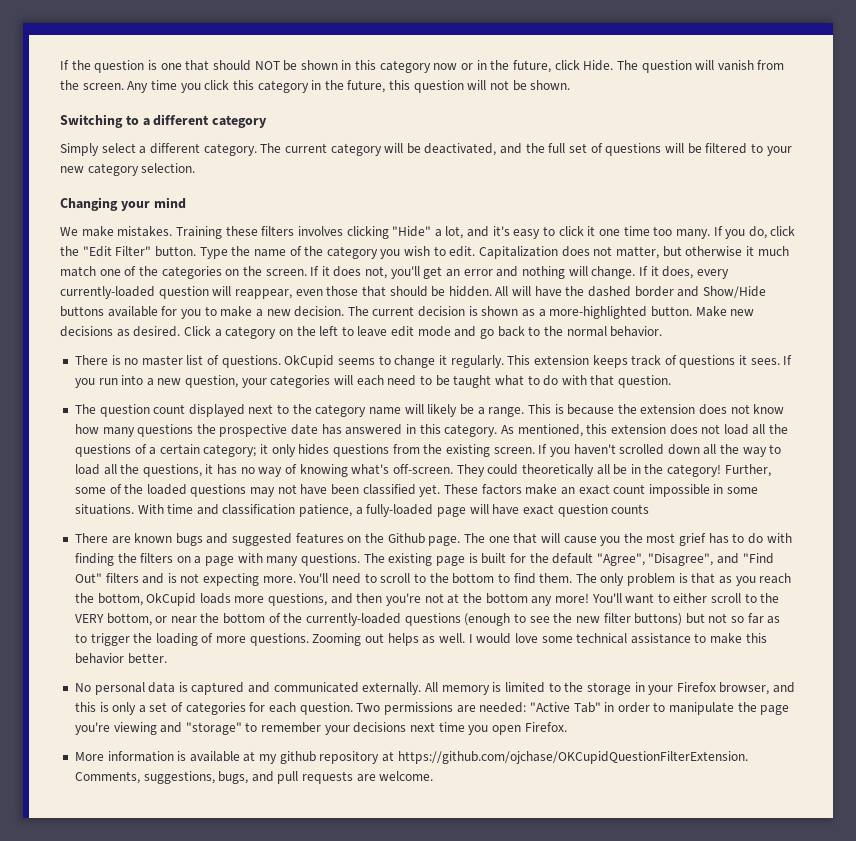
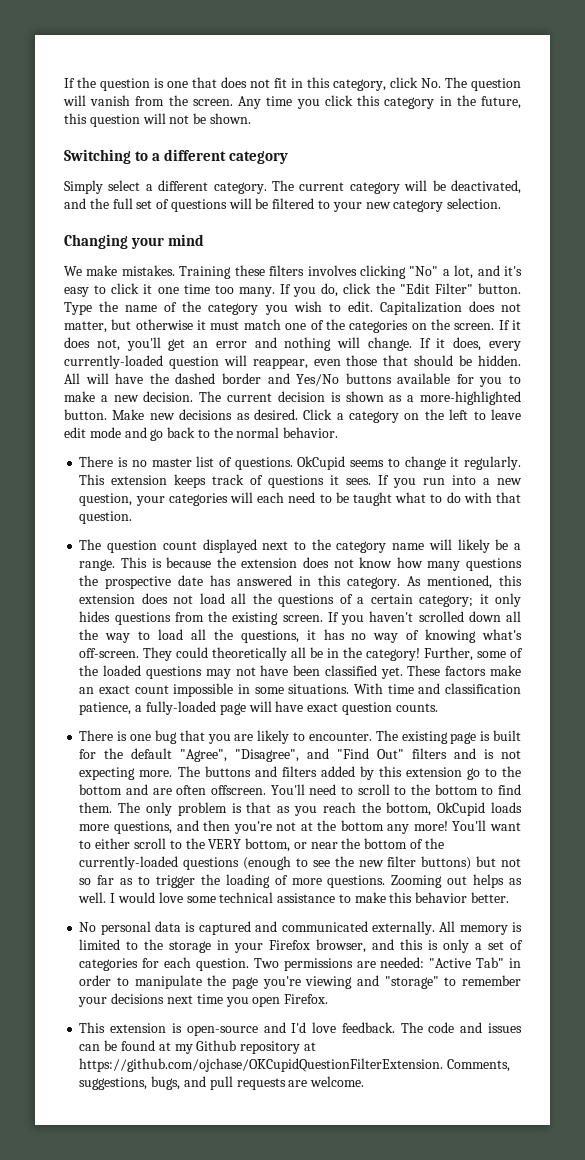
[212,60,614,73] should NOT be shown in this category now or in the future, click Hide. -> [221,77,441,91] does not fit in this category, click No.
[392,226,432,237] "Hide" -> [409,266,439,276] "No"
[757,246,789,256] much -> [210,321,240,330] must
[702,286,766,298] Show/Hide -> [296,374,340,386] Yes/No
[611,504,650,514] [74,533,792,546] [74,553,361,566] counts // There are known bugs and suggested features on the Github page. The one that will cause you the most grief has to do with finding the filters on a page with many questions. -> [395,703,438,712] [79,730,372,744] counts. // There is one bug that you are likely to encounter.
(296, 579) none -> [177,766,522,780] [79,784,267,795] The buttons and filters added by this extension go to the bottom and are often offscreen.
[74,751,240,762] More information is available -> [79,1022,522,1036] [79,1040,155,1051] This extension is open-source and I'd love feedback. The code and issues can be found
[279,751,316,764] github -> [196,1040,237,1051] Github

